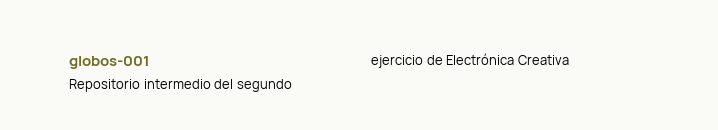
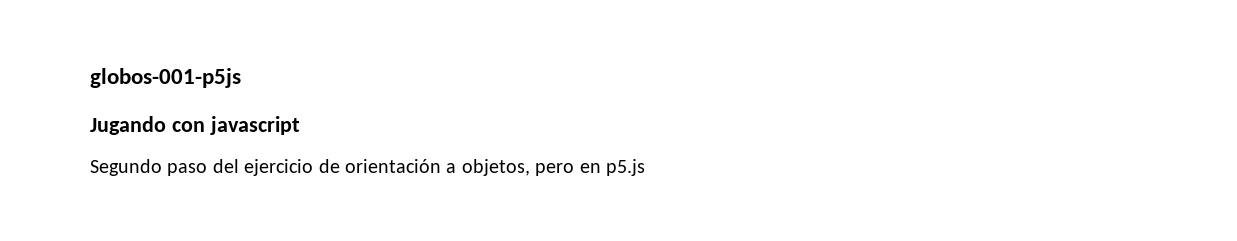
[69,56,150,69] [69,79,292,92] [371,53,569,68] globos-001 // Repositorio intermedio del segundo ejercicio de Electrónica Creativa -> [90,68,241,88] [90,116,300,135] [90,159,645,176] globos-001-p5js // Jugando con javascript // Segundo paso del ejercicio de orientación a objetos, pero en p5.js

